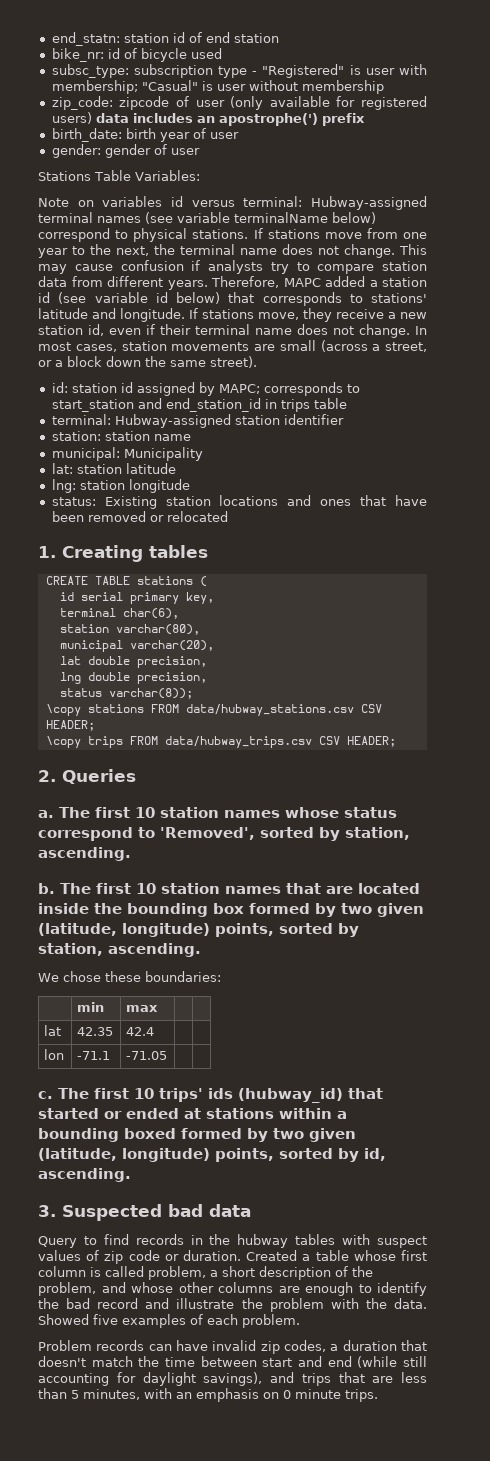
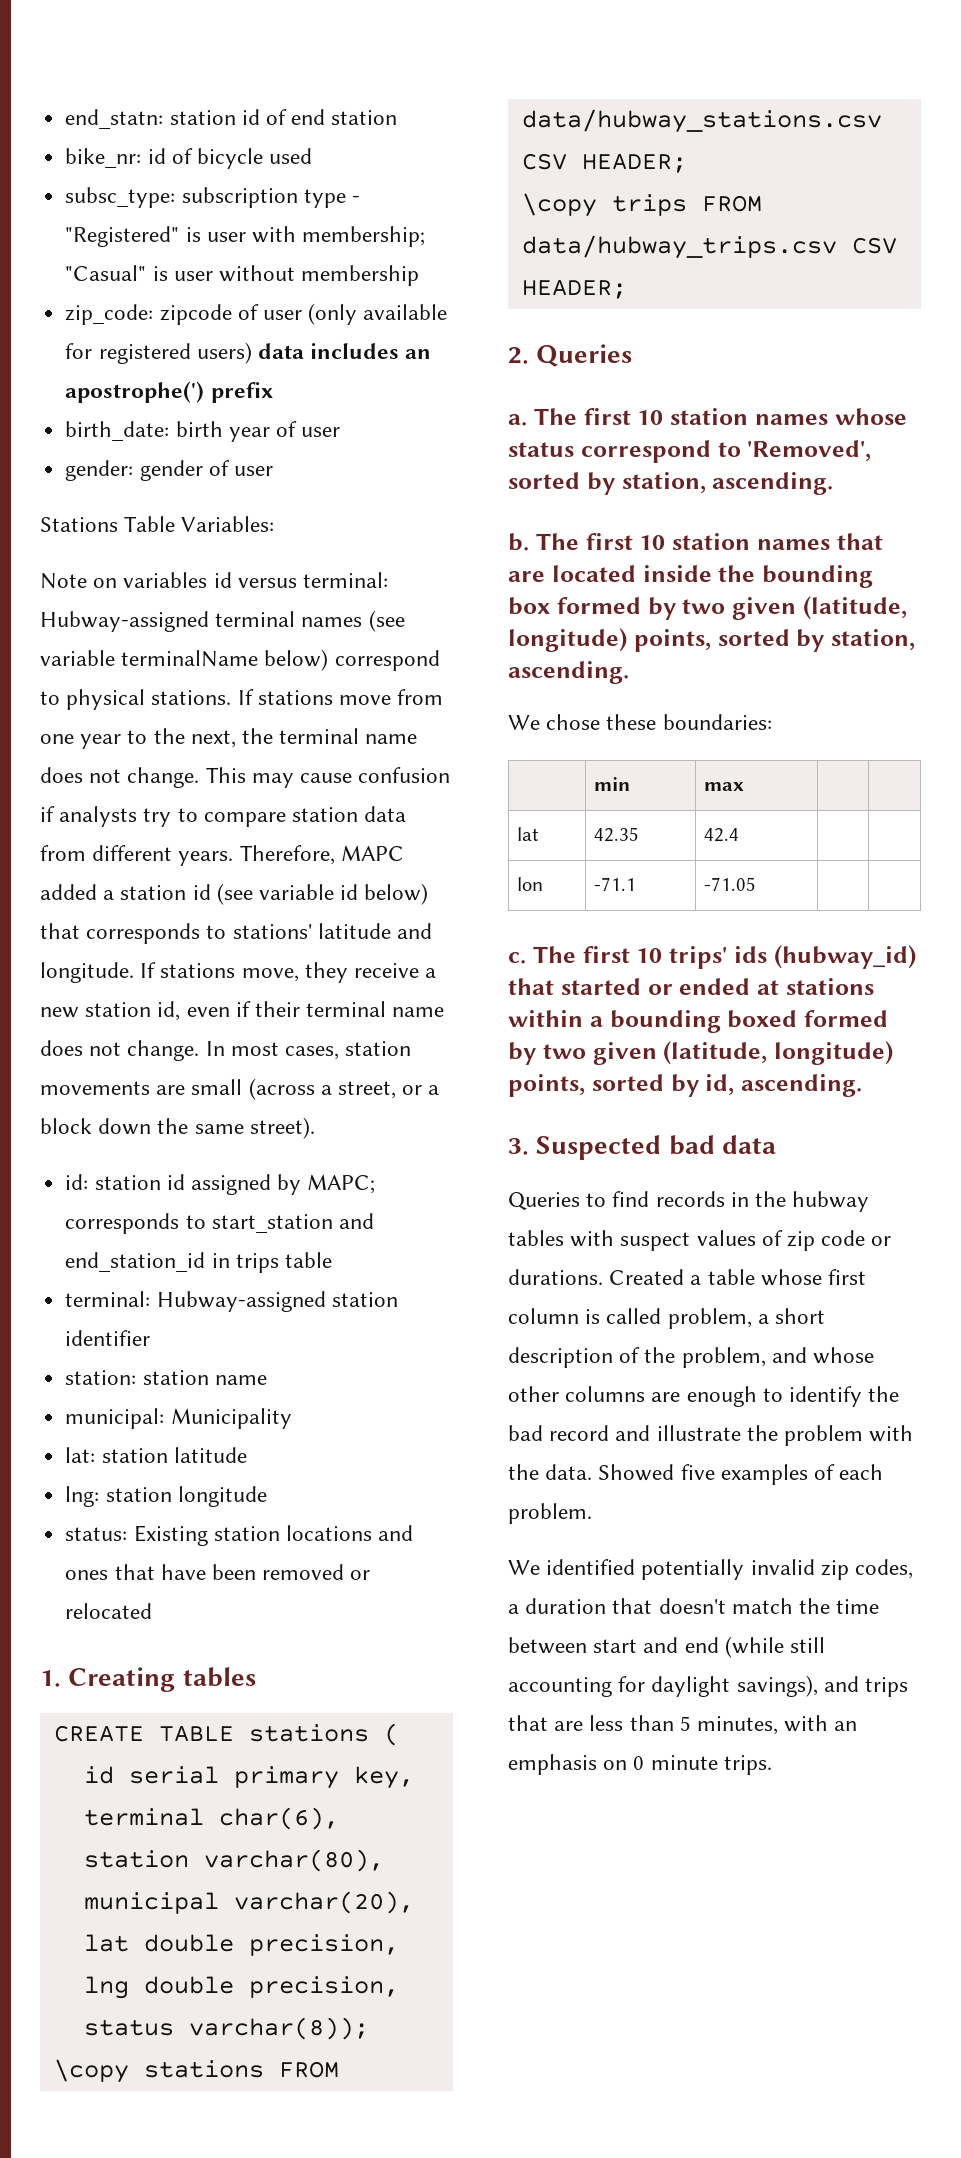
[38,1236,77,1248] Query -> [508,1192,580,1210] Queries
[183,1250,241,1261] duration. -> [508,1269,603,1285] durations.
[38,1340,209,1351] Problem records can have -> [508,1559,745,1580] We identified potentially

